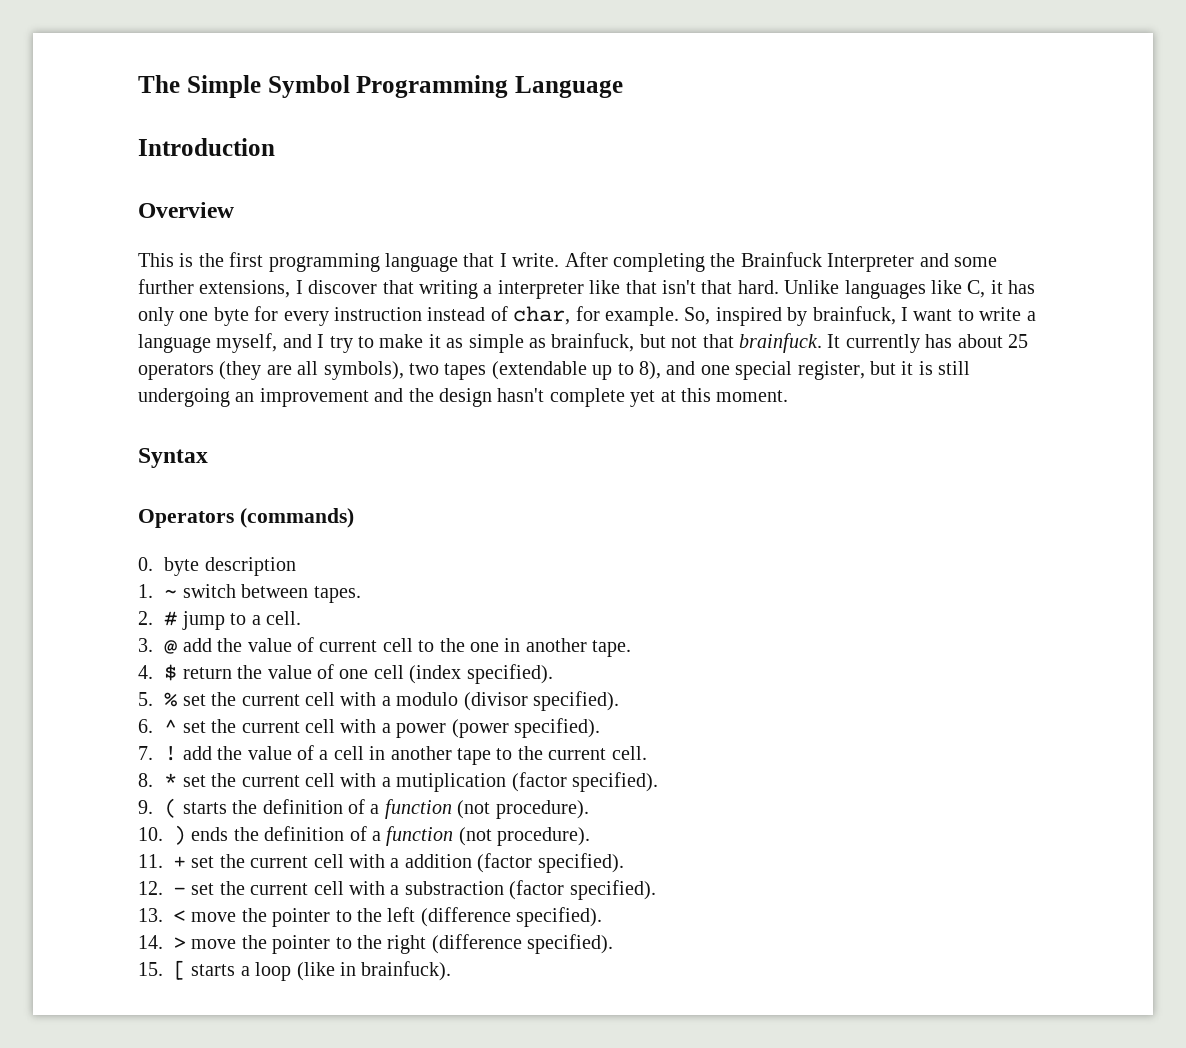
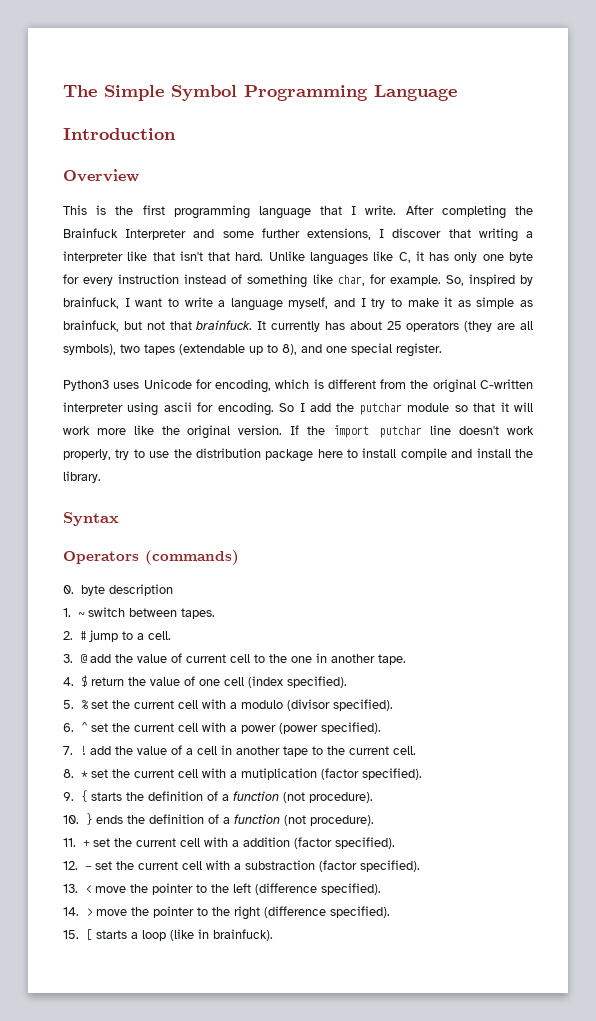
(508, 313) none -> [247,274,333,288] something like
[797,361,971,380] [138,388,789,407] register, but it is still undergoing an improvement and the design hasn't complete yet at this moment. -> [396,343,442,357] [63,379,533,393] [63,402,533,416] [63,425,534,439] [63,448,533,462] [63,471,101,483] register. // Python3 uses Unicode for encoding, which is different from the original C-written interpreter using ascii for encoding. So I add the putchar module so that it will work more like the original version. If the import putchar line doesn't work properly, try to use the distribution package here to install compile and install the library.
[164,798,178,818] ( -> [80,790,87,802] {
[173,825,186,845] ) -> [85,813,92,825] }

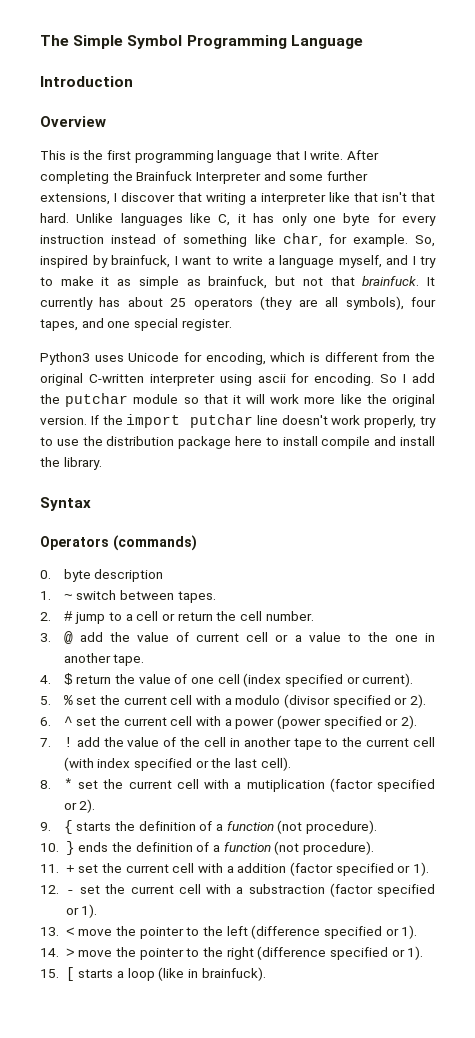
[120,344,297,355] two tapes (extendable up to 8), -> [411,297,437,307] [40,319,78,331] four tapes,
[147,631,171,640] cell. -> [136,611,314,621] cell or return the cell number.
(250, 658) none -> [275,632,341,642] or a value
[286,676,347,688] specified). -> [284,673,414,687] specified or current).
[332,699,393,711] specified). -> [332,694,426,708] specified or 2).
[320,722,381,734] specified). -> [323,715,417,729] specified or 2).
[185,748,193,755] a -> [180,737,201,747] the
[392,746,416,755] cell. -> [412,737,435,747] [63,757,291,771] cell (with index specified or the last cell).
[361,768,422,780] specified). -> [377,779,436,792] [63,799,96,813] specified or 2).
[334,837,395,849] specified). -> [335,862,429,876] specified or 1).
[359,860,420,872] specified). -> [377,884,435,897] [65,904,98,918] specified or 1).
[320,883,381,895] specified). -> [323,925,418,939] specified or 1).
[329,906,390,918] specified). -> [329,946,424,960] specified or 1).

